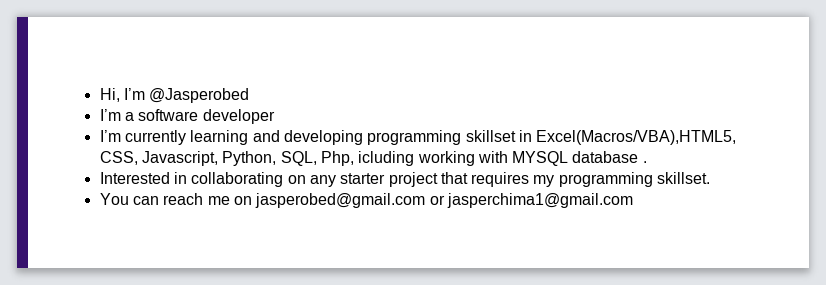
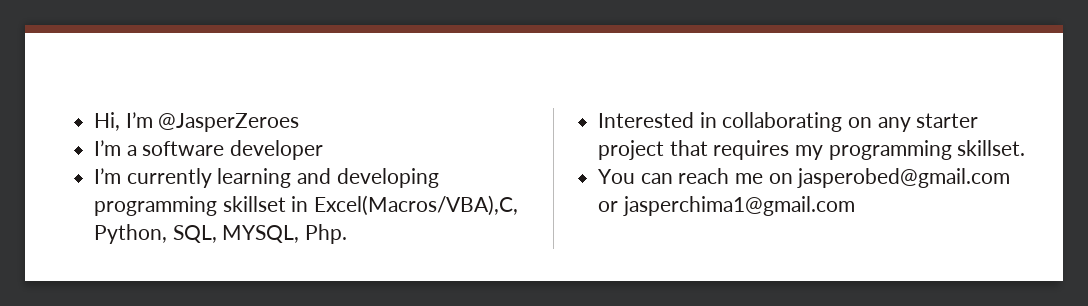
[149,88,250,103] @Jasperobed -> [158,113,300,132] @JasperZeroes
[536,130,737,145] [99,151,647,166] Excel(Macros/VBA),HTML5, CSS, Javascript, Python, SQL, Php, icluding working with MYSQL database . -> [314,195,519,216] [94,224,348,244] Excel(Macros/VBA),C, Python, SQL, MYSQL, Php.

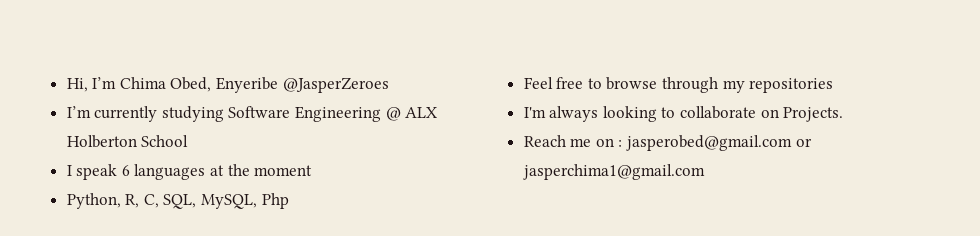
(153, 120) none -> [119,77,279,93] Chima Obed, Enyeribe
[126,140,324,160] [94,168,439,188] [94,195,519,216] [94,224,348,244] [598,112,979,132] [598,140,1026,160] [598,168,730,184] a software developer // I’m currently learning and developing programming skillset in Excel(Macros/VBA),C, Python, SQL, MYSQL, Php. // Interested in collaborating on any starter project that requires my programming skillset. // You can reach -> [94,106,438,122] [66,135,189,148] [66,164,313,180] [66,193,289,209] [523,77,834,93] [523,106,844,122] [523,135,566,147] currently studying Software Engineering @ ALX Holberton School // I speak 6 languages at the moment // Python, R, C, SQL, MySQL, Php // Feel free to browse through my repositories // I'm always looking to collaborate on Projects. // Reach
(793, 178) none -> [618,140,623,147] :

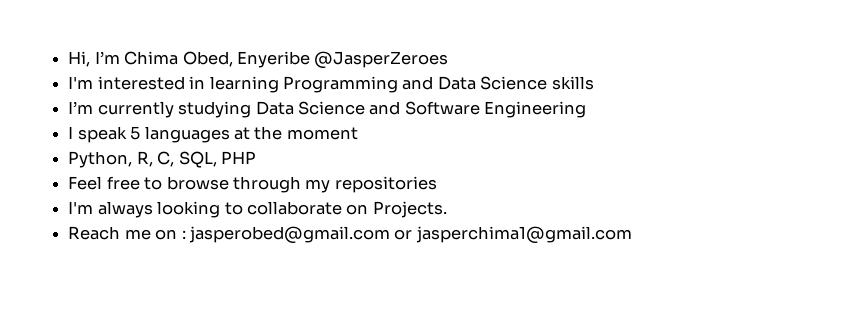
(389, 85) none -> [68,76,594,93] // I'm interested in learning Programming and Data Science skills
(224, 114) none -> [255,101,401,115] Data Science and
[385,107,438,121] [66,135,189,148] @ ALX Holberton School -> (587, 109) none
[121,165,130,176] 6 -> [130,126,141,140] 5
[201,193,289,209] MySQL, Php -> [220,151,256,164] PHP

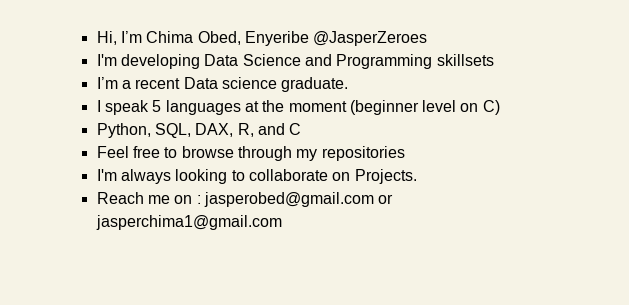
[97,76,594,93] [68,101,587,118] interested in learning Programming and Data Science skills // I’m currently studying Data Science and Software Engineering -> [120,54,494,69] [96,77,349,92] developing Data Science and Programming skillsets // I’m a recent Data science graduate.
[68,151,256,168] // Python, R, C, SQL, PHP -> [349,100,500,115] [96,123,302,138] (beginner level on C) // Python, SQL, DAX, R, and C

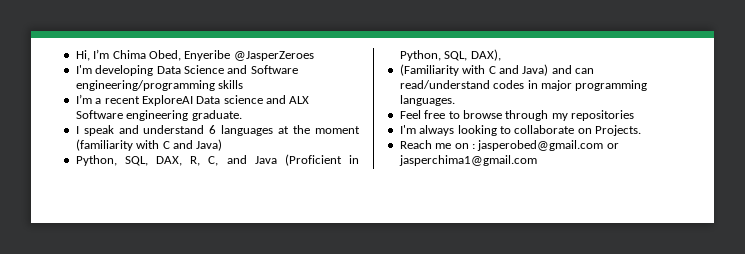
[336,54,494,69] Programming skillsets -> [250,65,298,74] [75,80,244,91] Software engineering/programming skills
(181, 83) none -> [141,95,193,106] ExploreAI
(277, 83) none -> [266,95,310,104] [75,110,189,121] and ALX Software engineering
[152,100,162,112] 5 -> [118,125,217,134] and understand 6
[349,100,500,115] (beginner level on C) -> [75,139,223,151] (familiarity with C and Java)
[257,123,302,135] and C -> [208,154,359,166] [399,49,501,61] [399,64,594,76] [399,80,648,91] [399,95,455,106] C, and Java (Proficient in Python, SQL, DAX), // (Familiarity with C and Java) and can read/understand codes in major programming languages.

